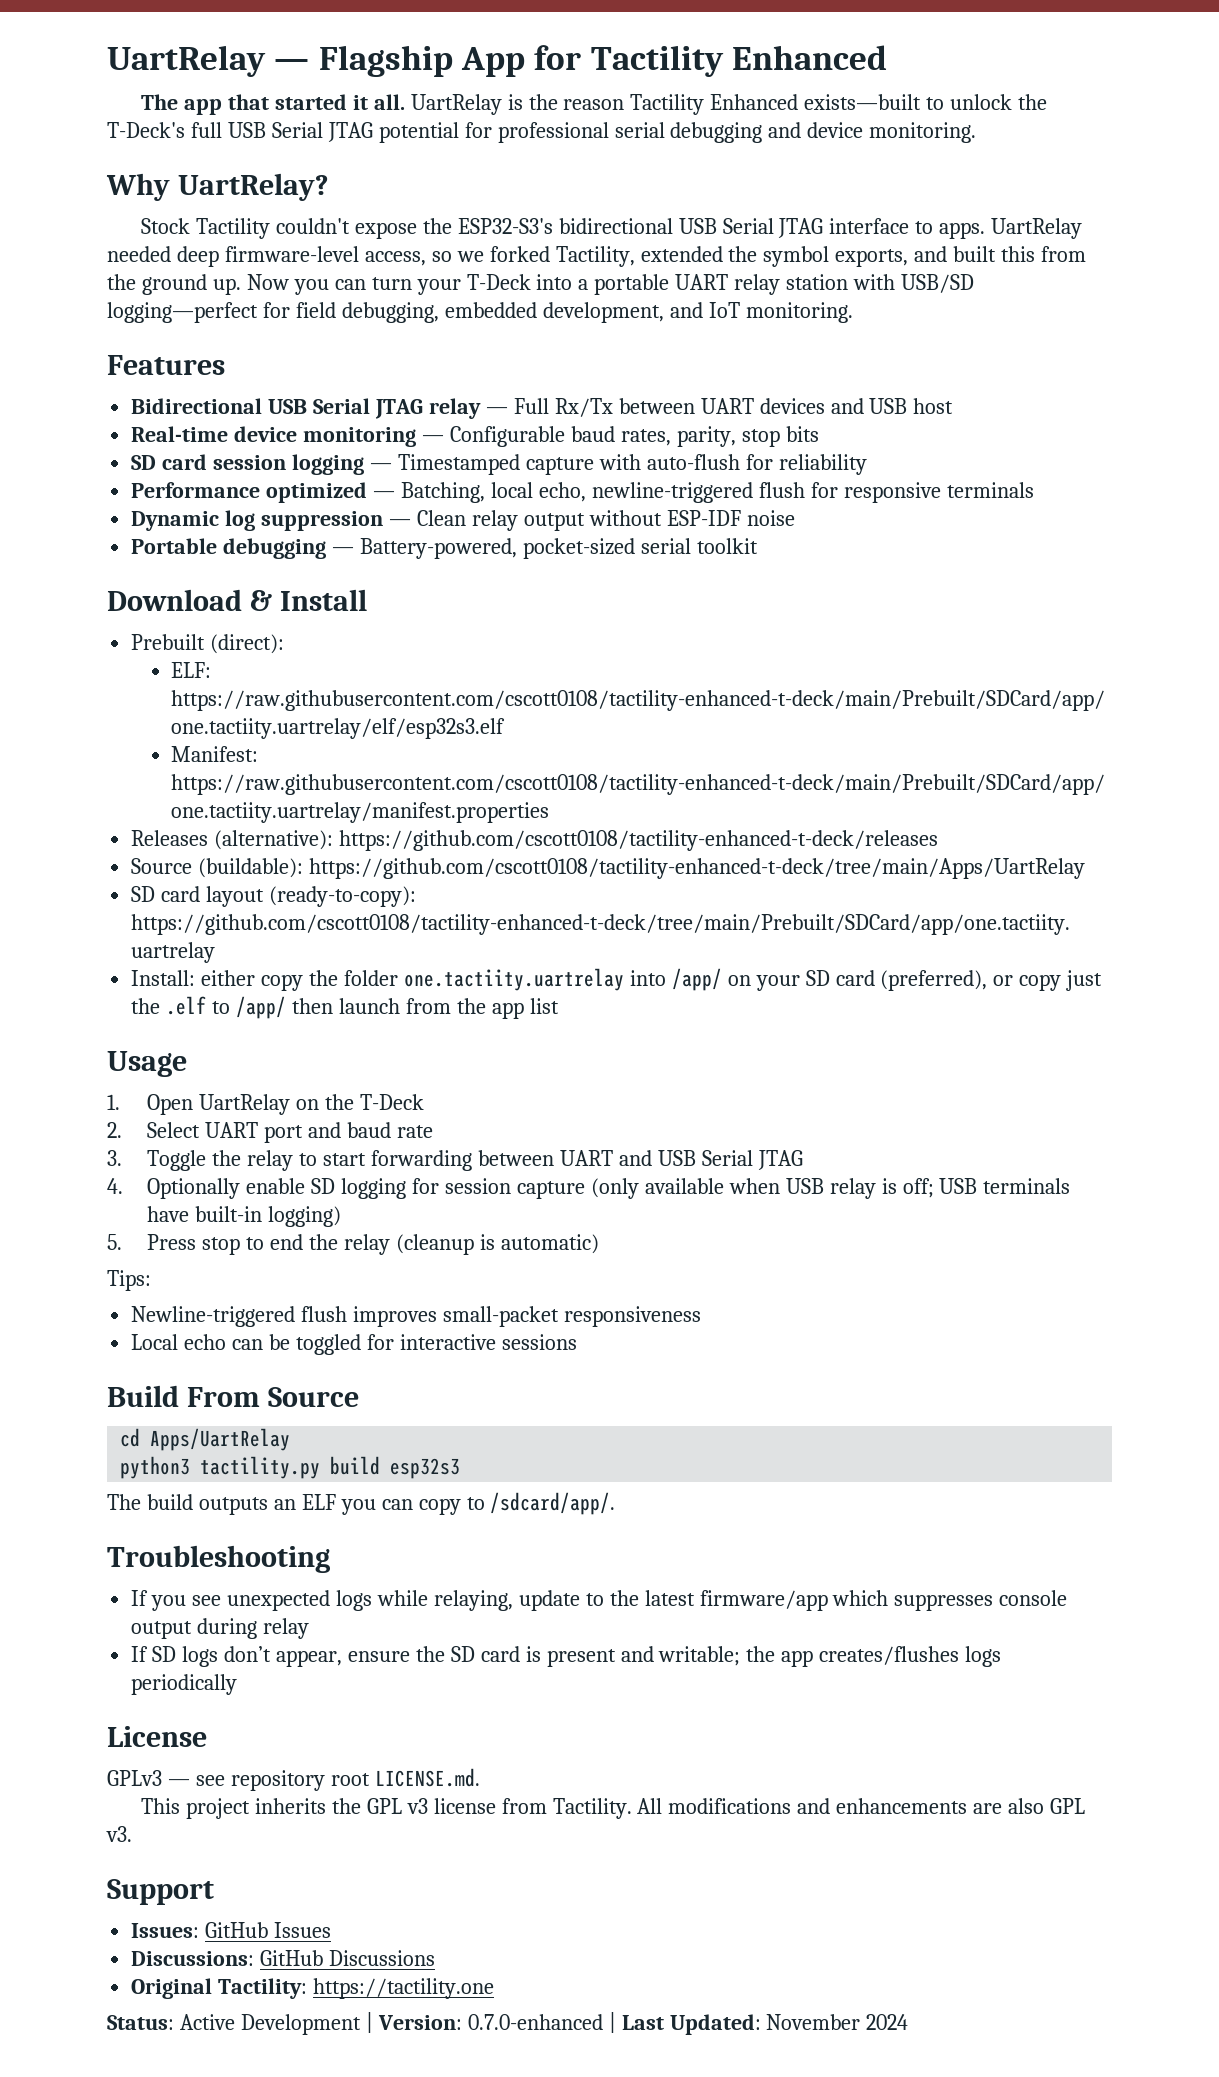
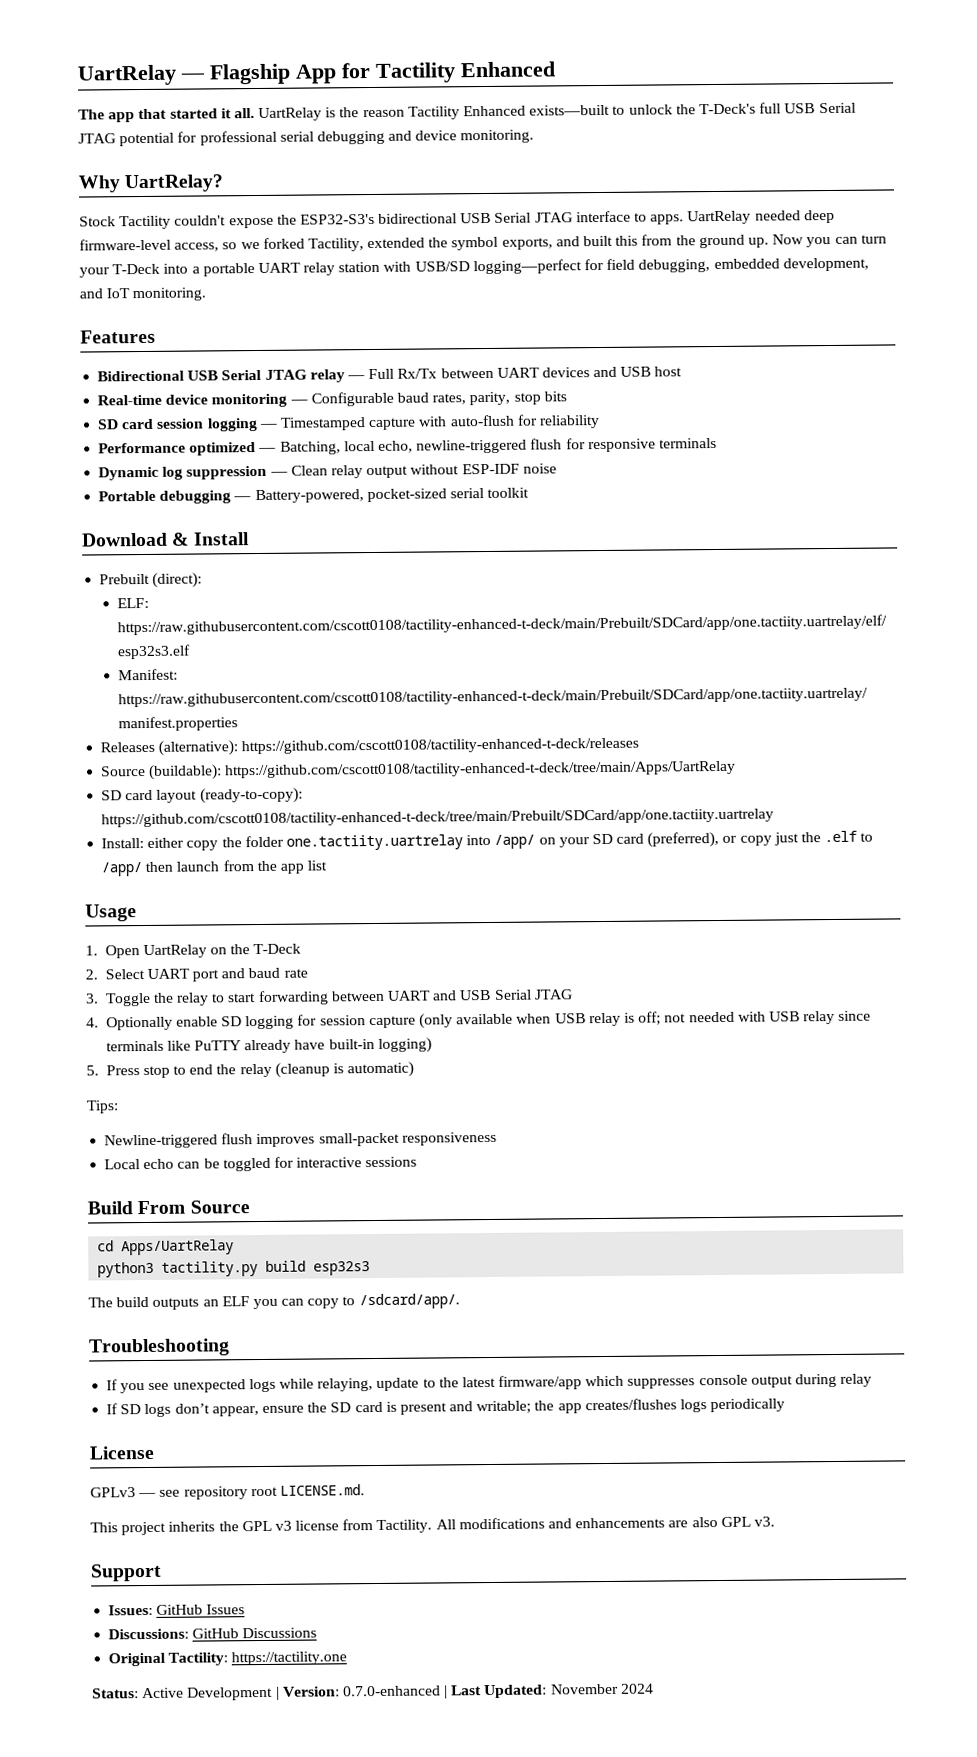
[939,1178,1071,1194] USB terminals -> [664,1010,872,1025] [105,1039,292,1054] not needed with USB relay since terminals like PuTTY already

